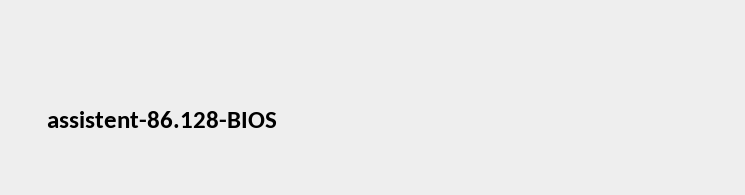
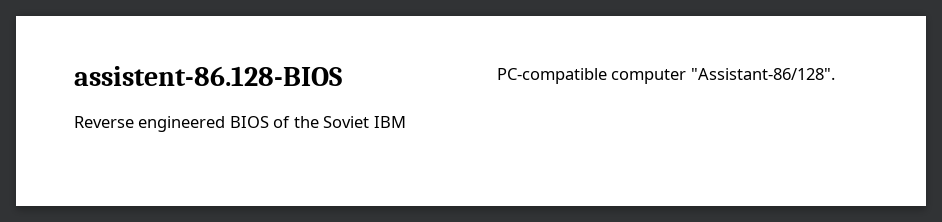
(277, 119) none -> [74,116,406,132] [497,68,835,84] // Reverse engineered BIOS of the Soviet IBM PC-compatible computer "Assistant-86/128".

